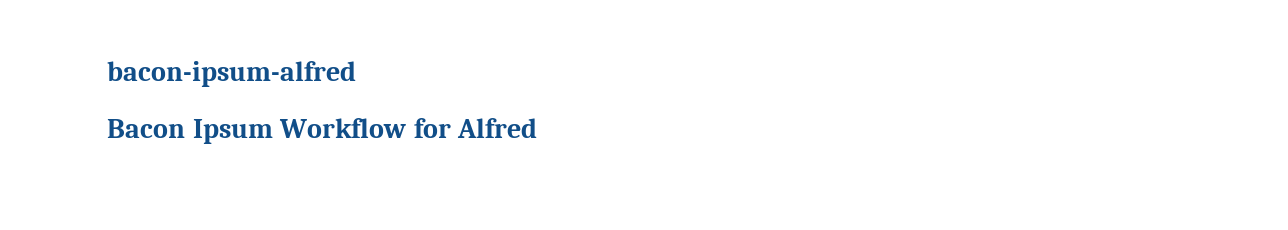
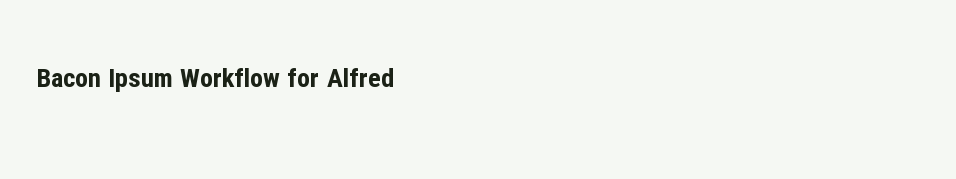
[107,61,356,87] bacon-ipsum-alfred // -> (36, 78) none

